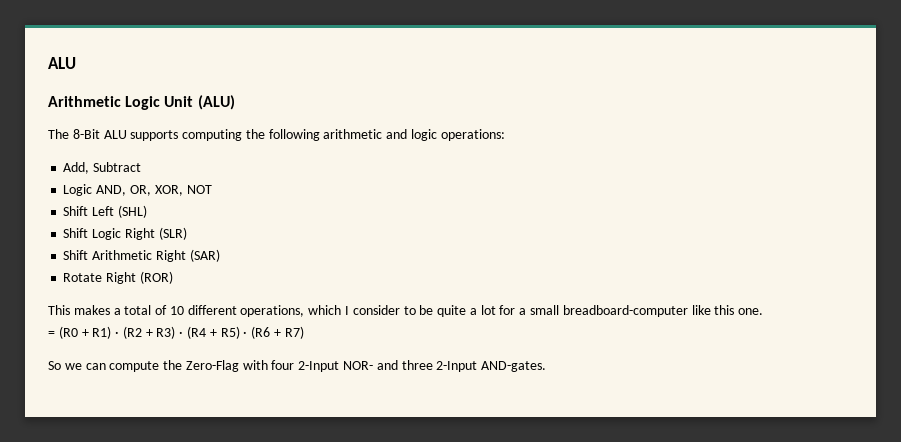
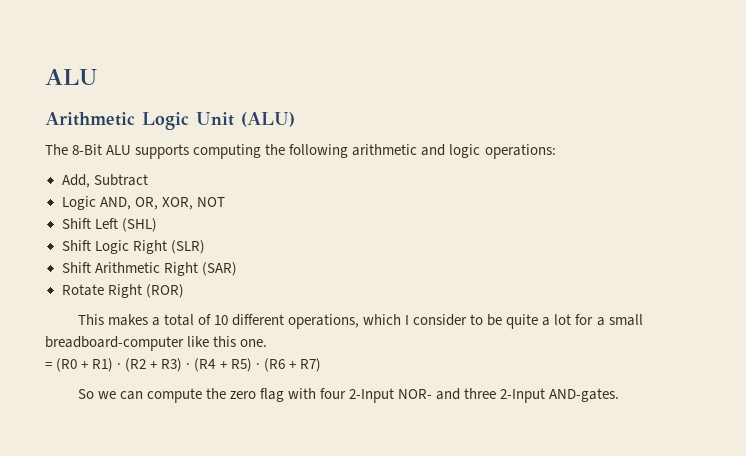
[185,360,239,372] Zero-Flag -> [229,388,284,402] zero flag

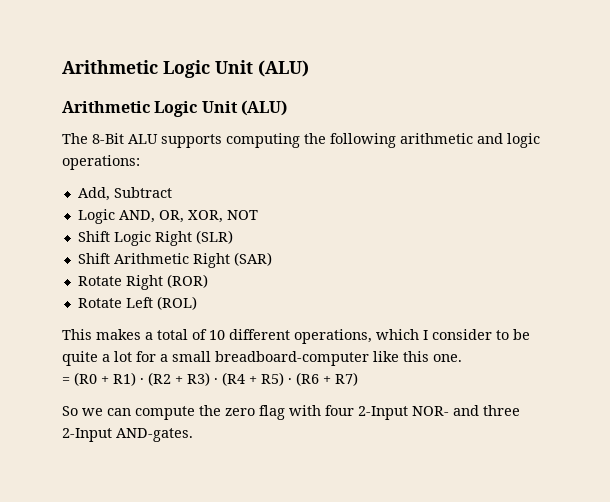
[45,69,97,85] ALU -> [62,60,309,78] Arithmetic Logic Unit (ALU)
[61,218,157,232] // Shift Left (SHL) -> (258, 215) none
(184, 291) none -> [77,296,197,310] // Rotate Left (ROL)

